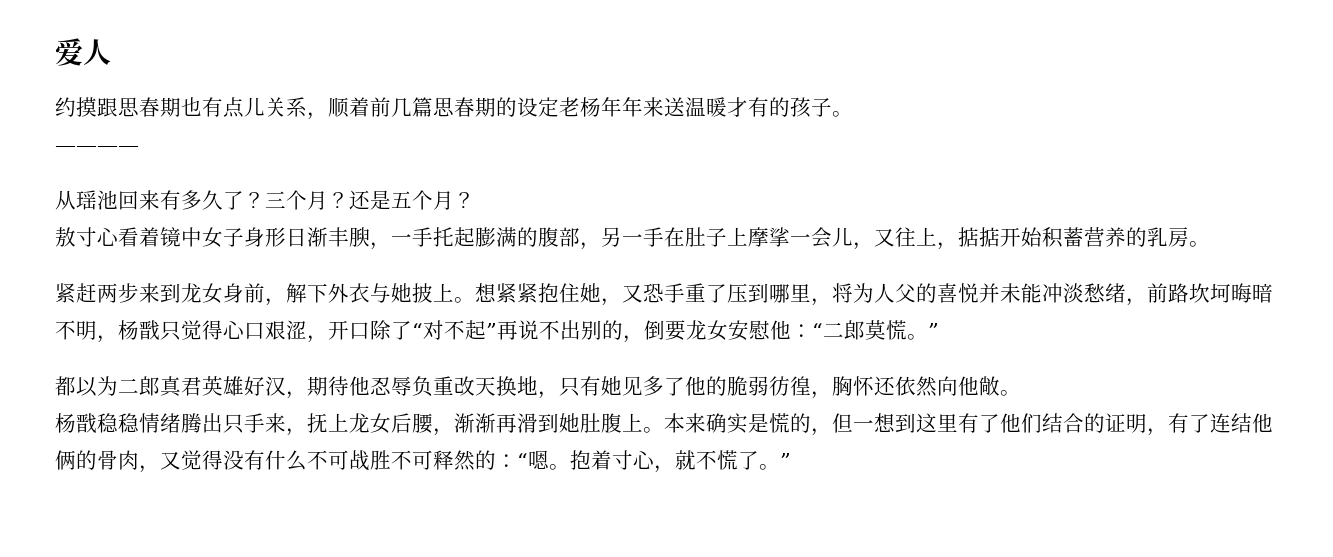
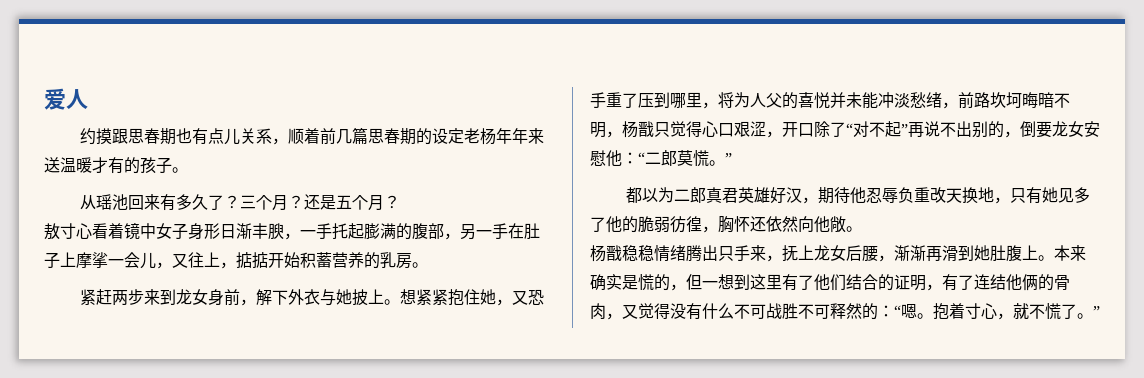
[55,146,139,152] // ———— -> (188, 170) none

